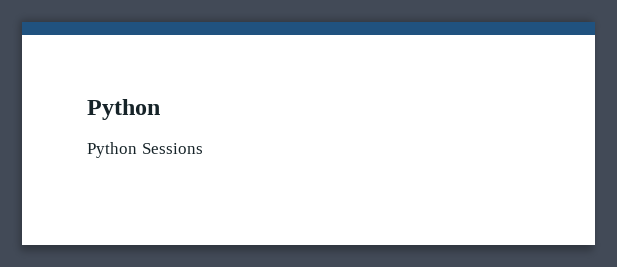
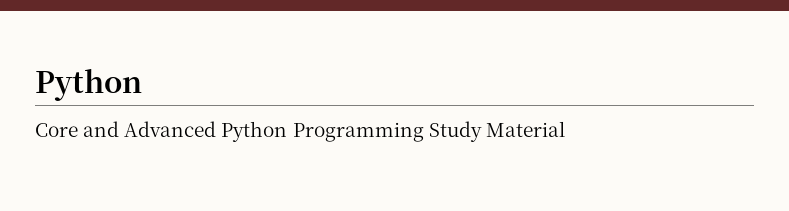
[87,142,203,158] Python Sessions -> [35,121,565,142] Core and Advanced Python Programming Study Material

